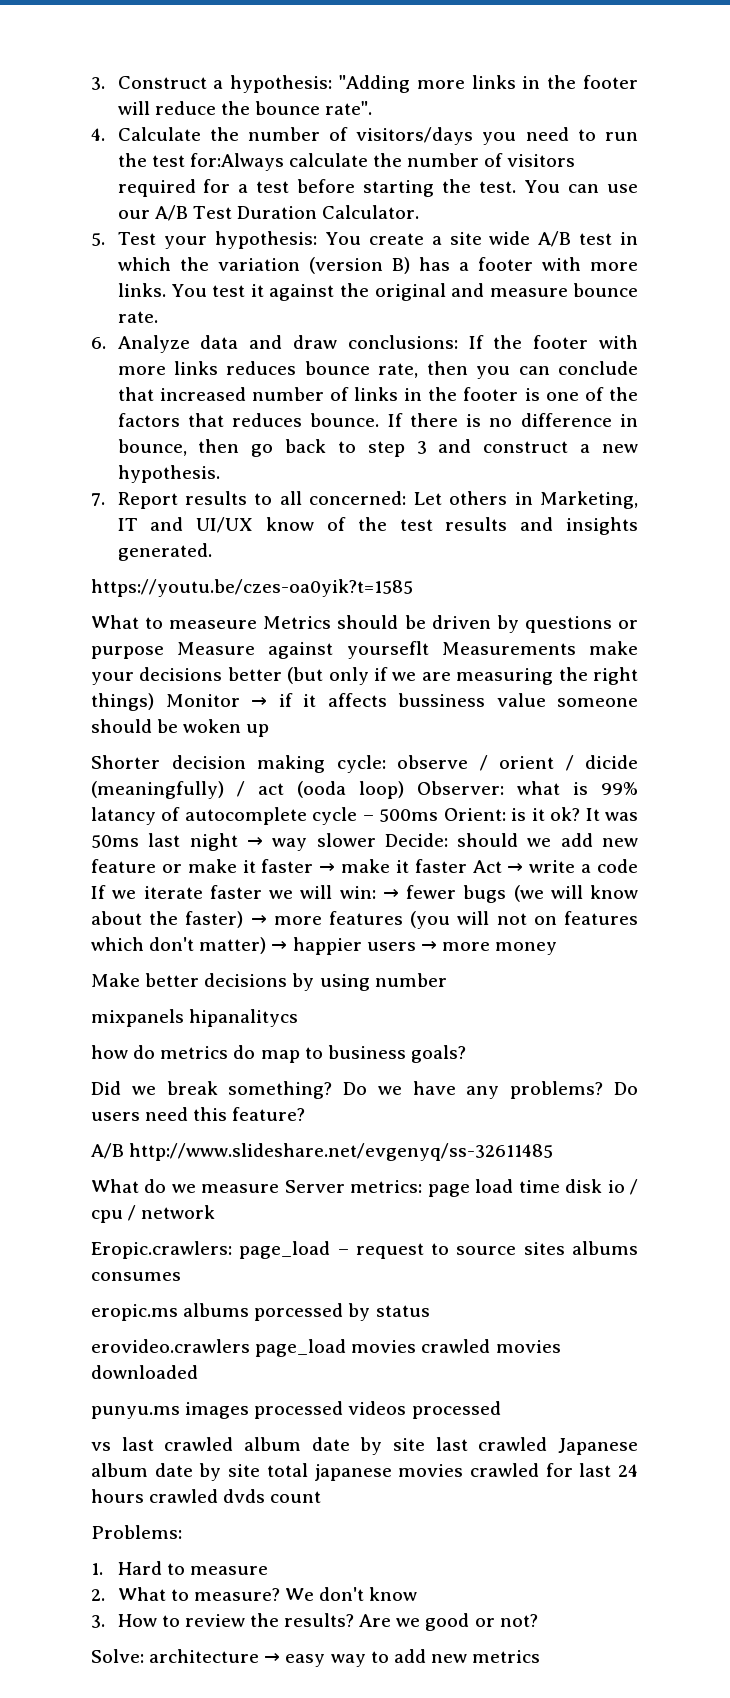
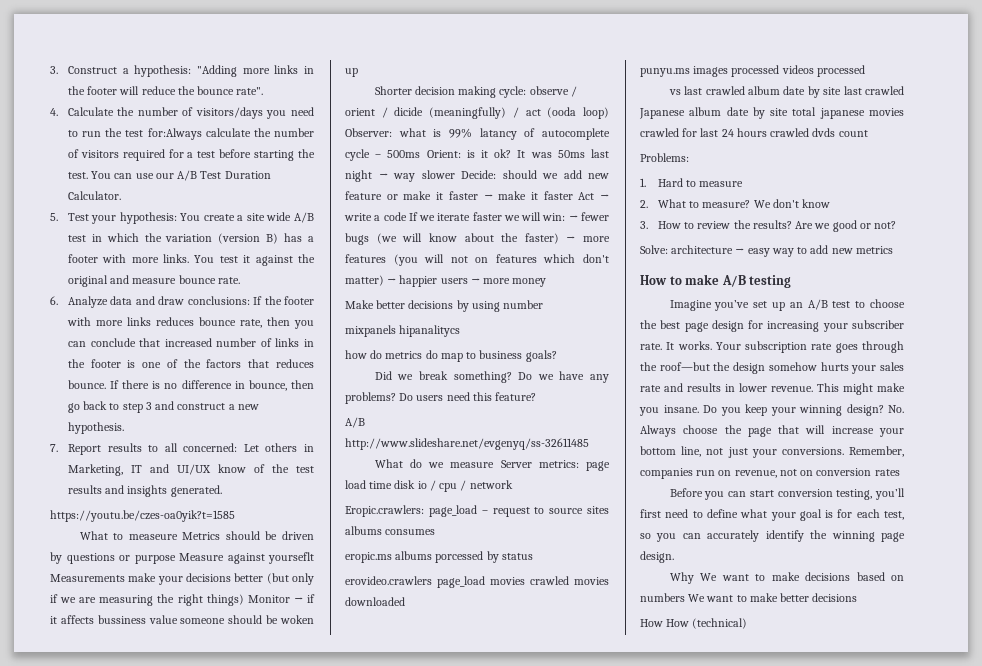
(541, 1656) none -> [640,274,792,288] [669,299,905,311] [640,320,904,332] [640,341,904,353] [640,362,904,374] [640,383,905,395] [639,404,904,416] [640,425,904,437] [640,446,904,458] [640,468,900,479] [669,488,905,500] [640,509,904,521] [640,530,905,542] [640,551,674,563] [669,572,904,584] [640,593,858,602] [640,618,748,629] // How to make A/B testing // Imagine you’ve set up an A/B test to choose the best page design for increasing your subscriber rate. It works. Your subscription rate goes through the roof—but the design somehow hurts your sales rate and results in lower revenue. This might make you insane. Do you keep your winning design? No. Always choose the page that will increase your bottom line, not just your conversions. Remember, companies run on revenue, not on conversion rates // Before you can start conversion testing, you’ll first need to define what your goal is for each test, so you can accurately identify the winning page design. // Why We want to make decisions based on numbers We want to make better decisions // How How (technical)

